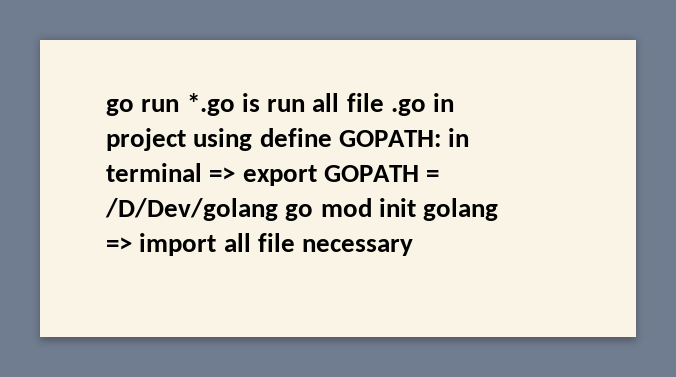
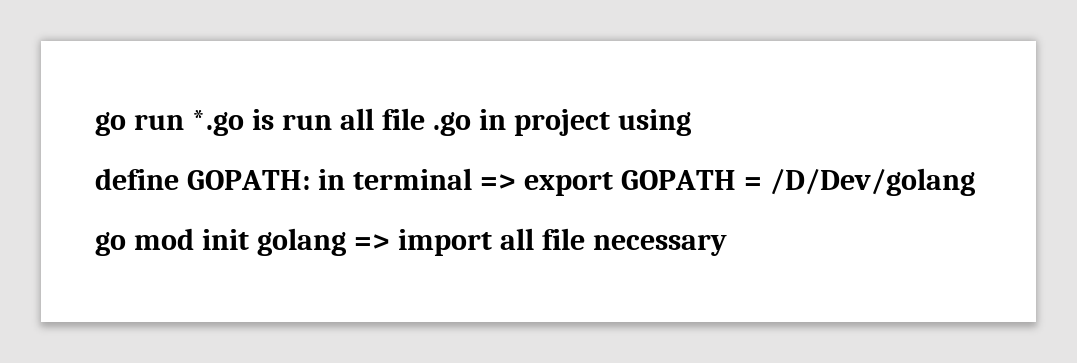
(253, 139) none -> (691, 122) //
(278, 209) none -> (975, 182) //

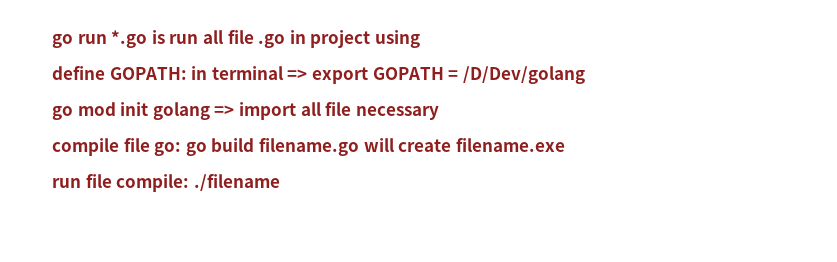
(727, 245) none -> [52,138,565,156] [52,174,280,192] // compile file go: go build filename.go will create filename.exe // run file compile: ./filename

